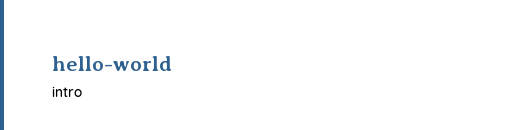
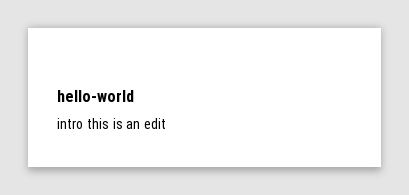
(82, 91) none -> [86,118,167,129] this is an edit

